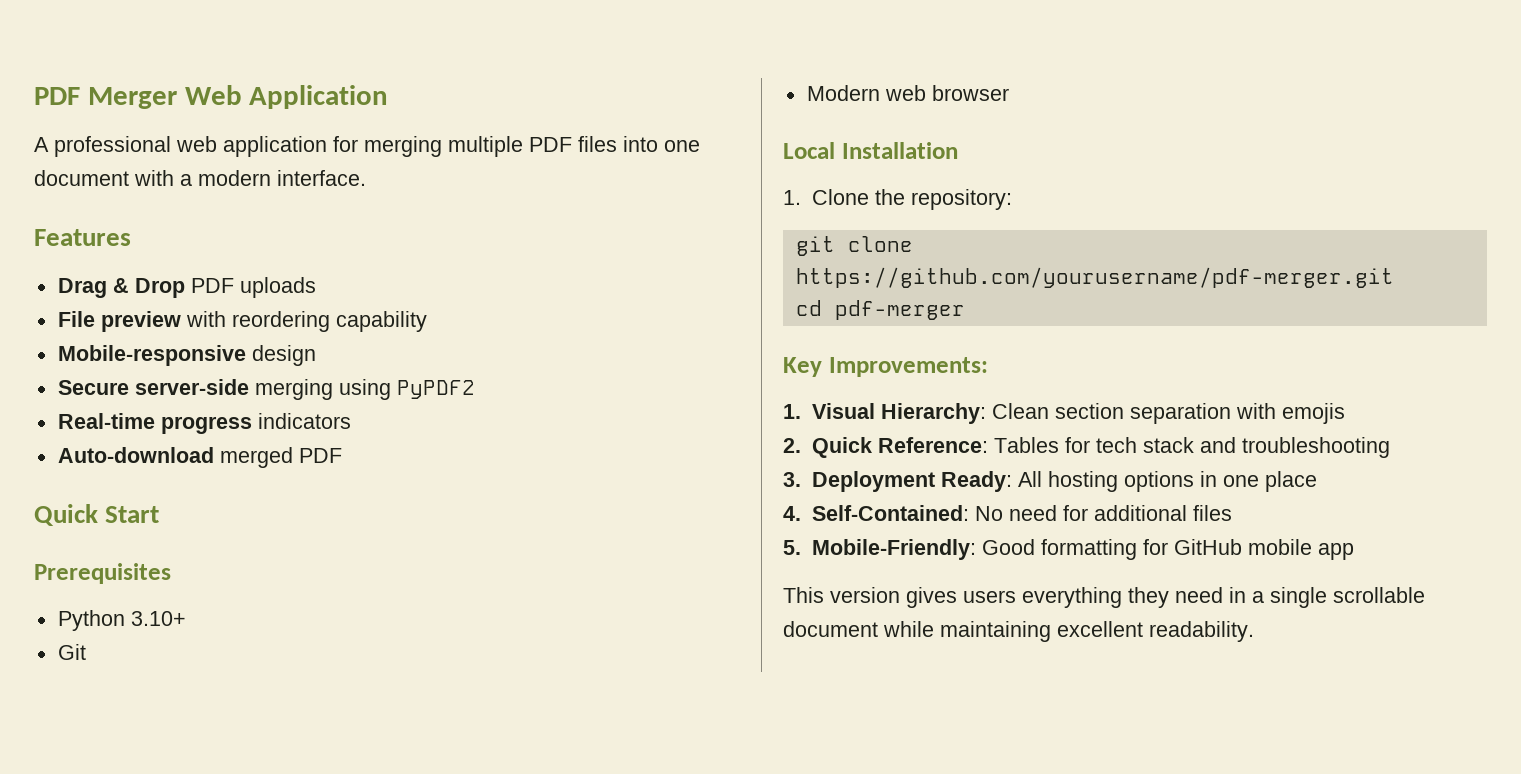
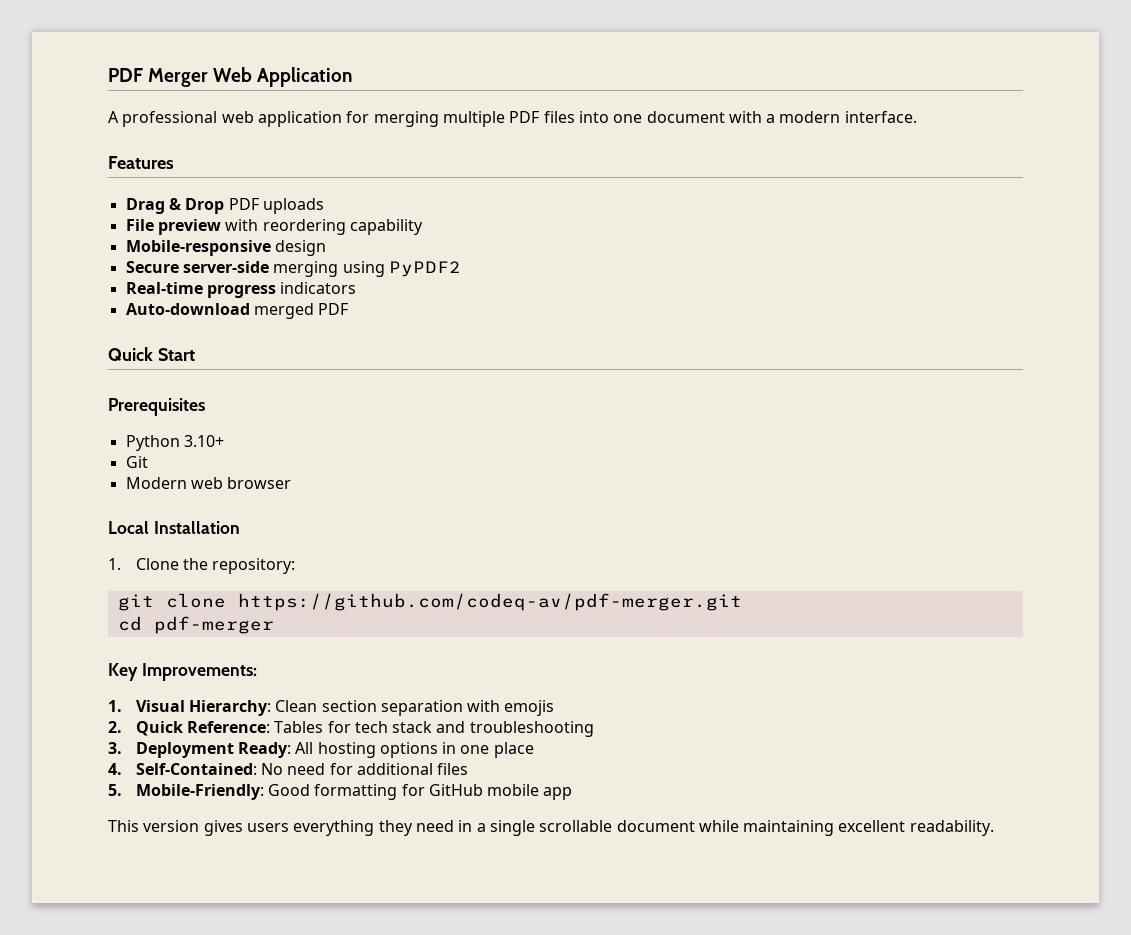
[795,267,1394,288] https://github.com/yourusername/pdf-merger.git -> [237,593,742,611] https://github.com/codeq-av/pdf-merger.git

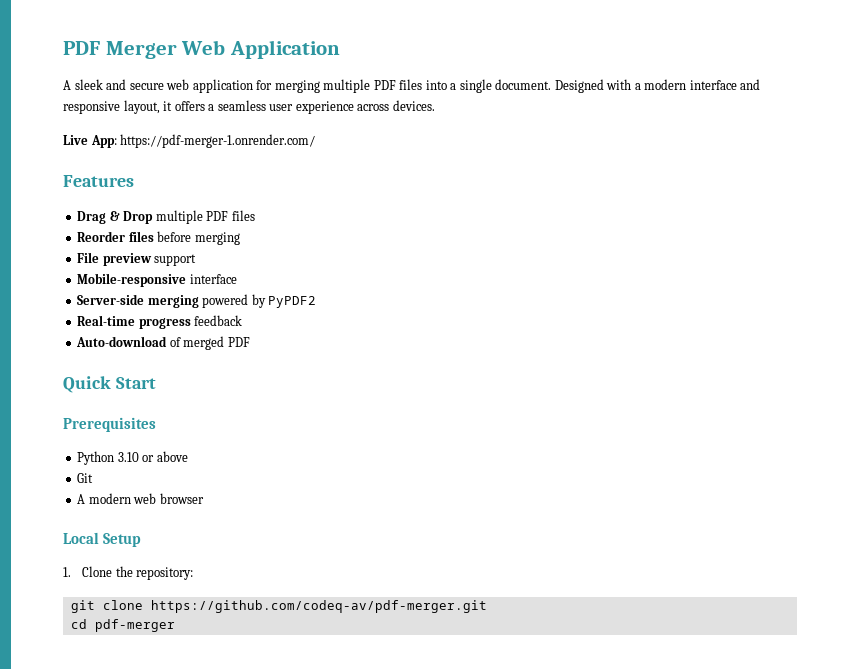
[122,111,218,127] professional -> [74,79,164,90] sleek and secure
[613,111,917,123] [108,156,174,169] [125,198,324,214] [125,219,423,235] [125,240,326,256] [125,261,385,277] one document with a modern interface. // Features // Drag & Drop PDF uploads // File preview with reordering capability // Mobile-responsive design // Secure server-side merging using -> [450,79,761,93] [63,100,435,114] [63,134,316,148] [63,175,134,187] [77,210,255,224] [77,231,240,245] [77,252,197,266] [77,273,237,287] [77,294,266,308] a single document. Designed with a modern interface and responsive layout, it offers a seamless user experience across devices. // Live App: https://pdf-merger-1.onrender.com/ // Features // Drag & Drop multiple PDF files // Reorder files before merging // File preview support // Mobile-responsive interface // Server-side merging powered by
[280,282,357,294] indicators -> [194,315,243,326] feedback
(250, 309) none -> [169,337,181,347] of
[183,435,224,447] 3.10+ -> [117,451,188,462] 3.10 or above
[125,477,187,489] Modern -> [77,493,131,504] A modern
[153,521,240,534] Installation -> [103,533,142,547] Setup
[108,663,257,681] [108,700,555,716] [108,721,594,737] [108,742,534,758] [108,763,469,775] [108,784,573,800] [108,820,994,836] // Key Improvements: // 1. Visual Hierarchy: Clean section separation with emojis // 2. Quick Reference: Tables for tech stack and troubleshooting // 3. Deployment Ready: All hosting options in one place // 4. Self-Contained: No need for additional files // 5. Mobile-Friendly: Good formatting for GitHub mobile app // This version gives users everything they need in a single scrollable document while maintaining excellent readability. -> (175, 625) none

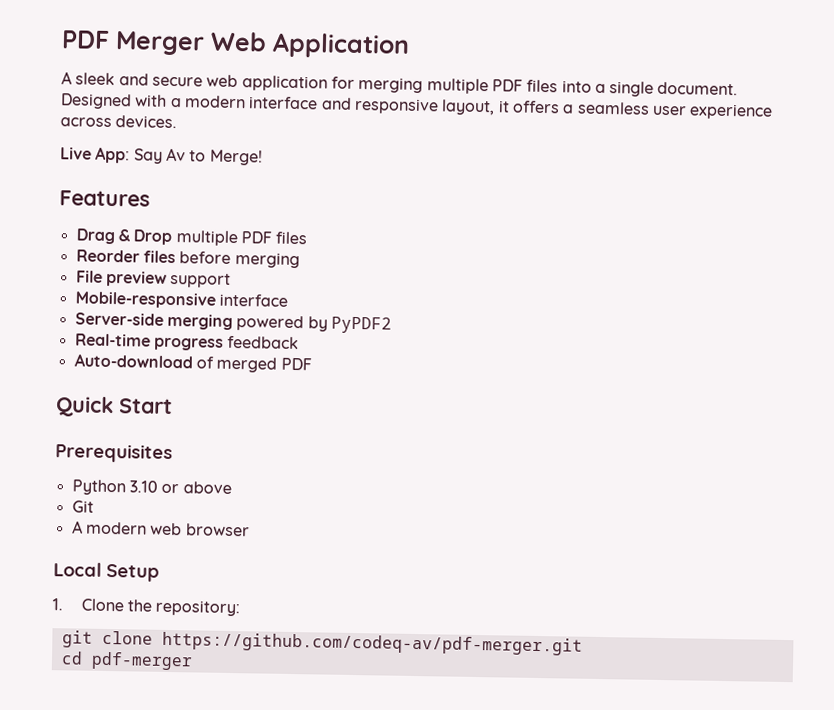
[120,134,316,148] https://pdf-merger-1.onrender.com/ -> [133,147,263,166] Say Av to Merge!

